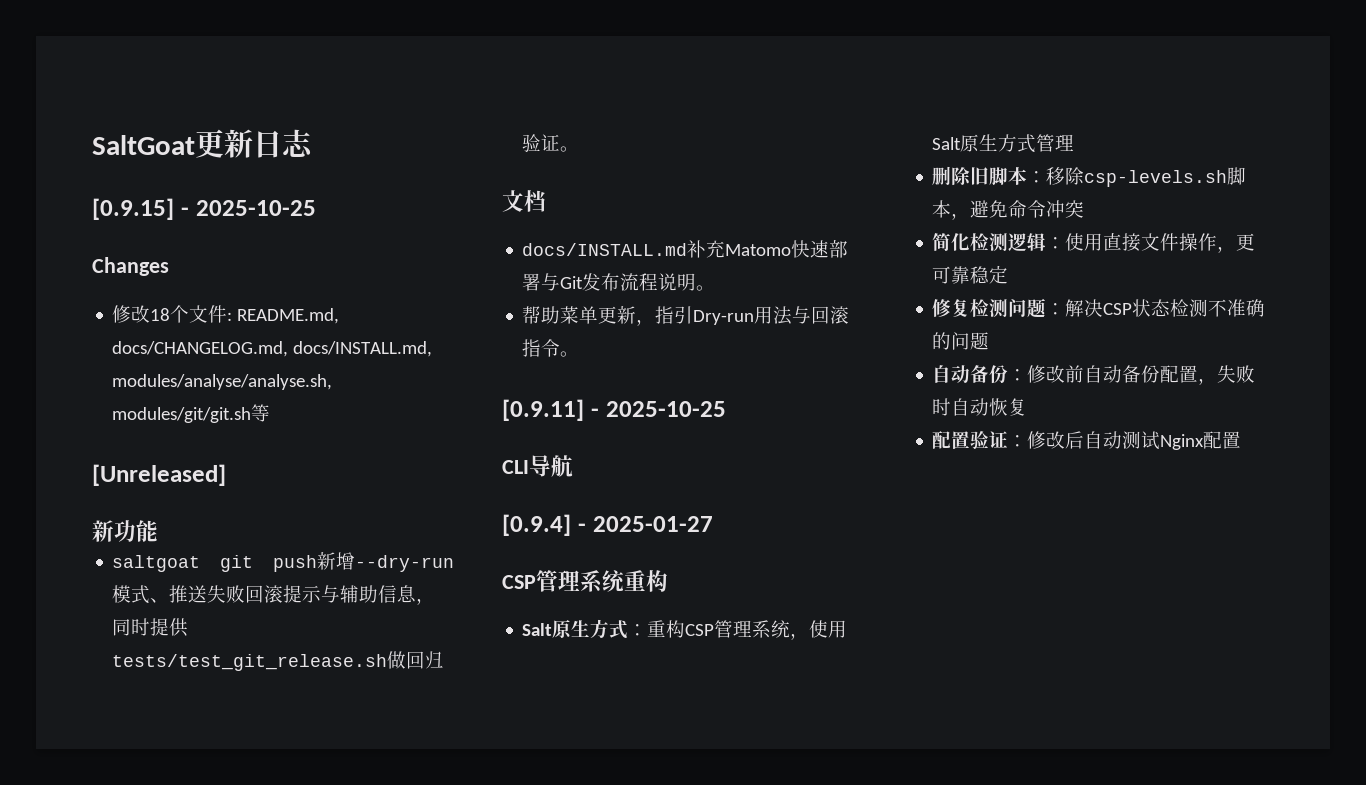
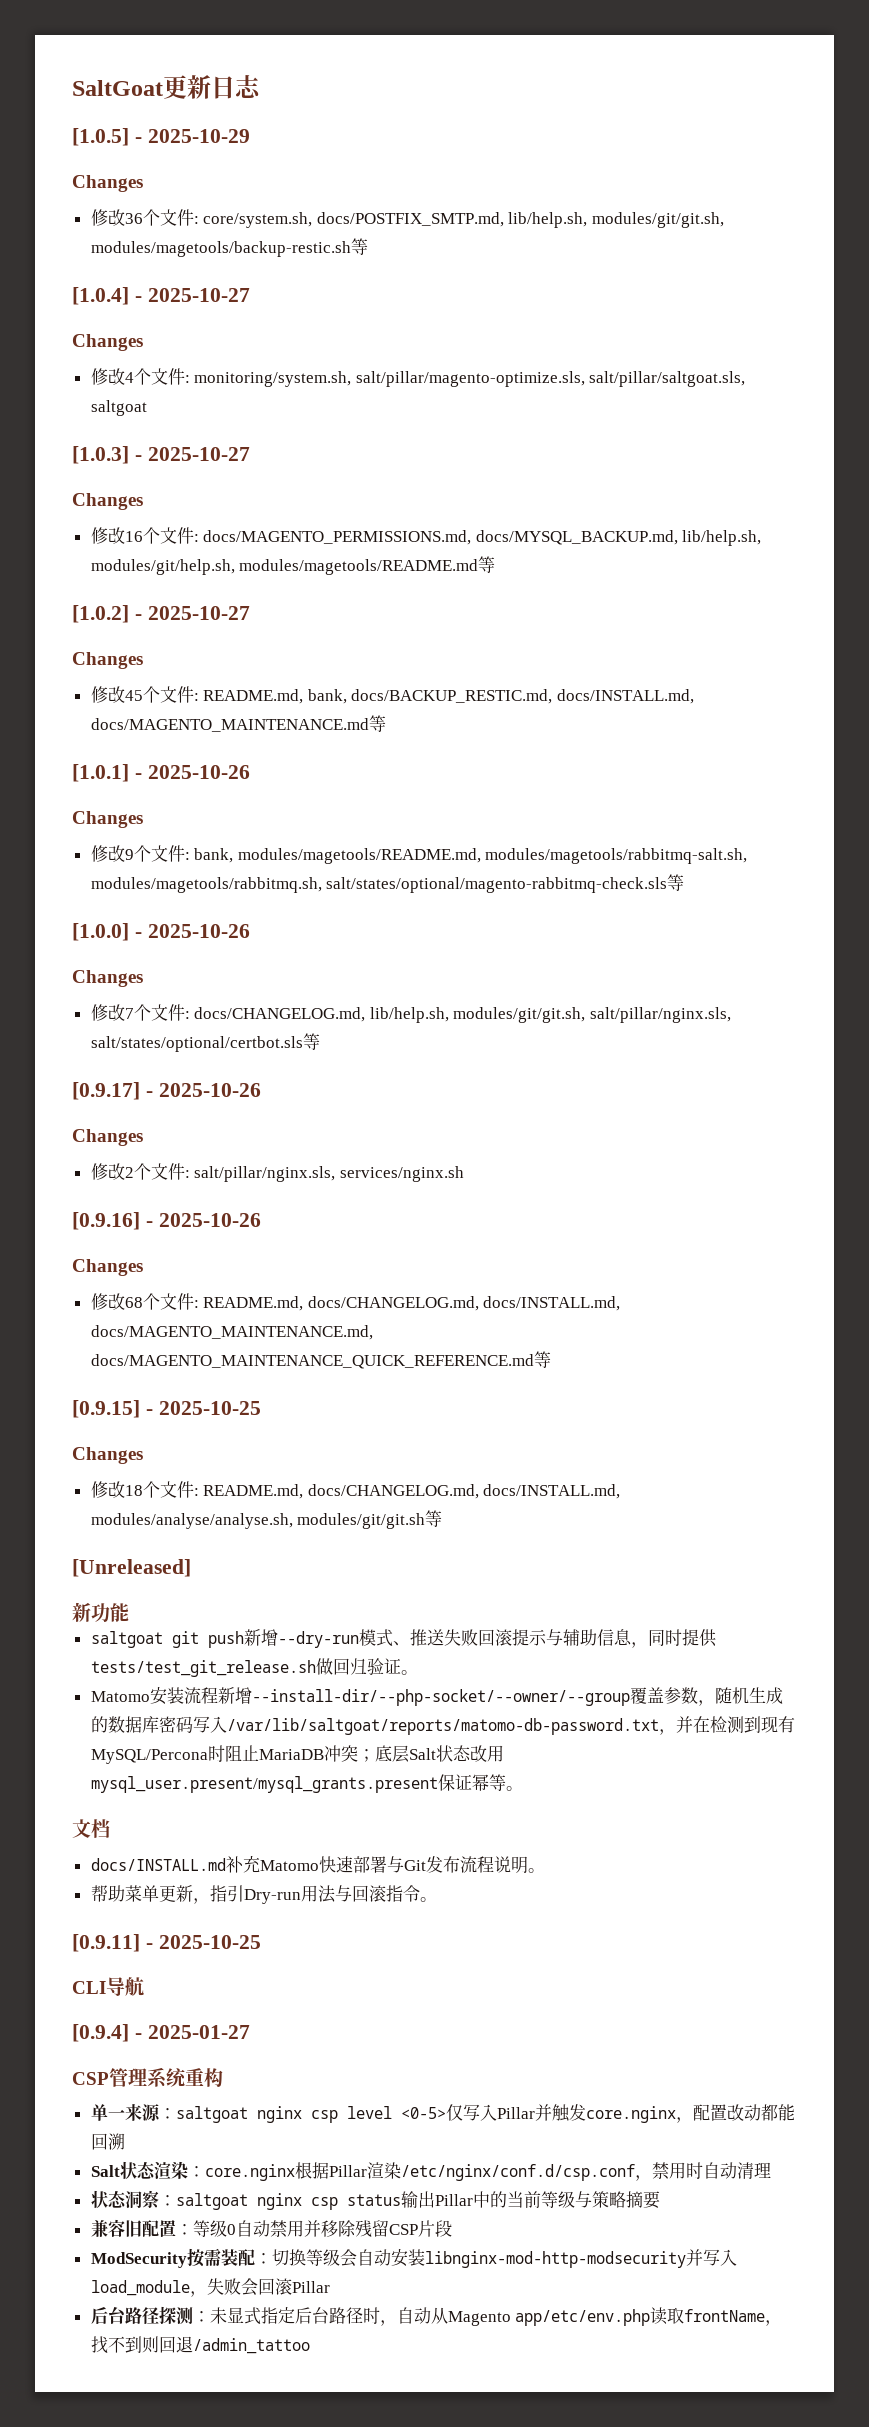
(314, 143) none -> [72,128,250,146] [72,175,143,192] [90,209,725,228] [90,238,368,257] [72,287,250,305] [72,334,143,351] [90,368,746,387] [90,400,147,416] [72,446,250,464] [72,493,143,510] [90,527,762,546] [90,556,496,575] [72,605,250,623] [72,652,143,669] [90,686,695,704] [90,715,386,732] [72,764,250,782] [72,811,143,828] [90,845,748,864] [90,874,685,893] [72,923,250,941] [72,970,143,987] [90,1004,732,1023] [90,1033,320,1052] [72,1082,261,1100] [72,1129,143,1146] [90,1163,464,1182] [72,1212,261,1230] [72,1259,143,1276] [90,1293,621,1311] [90,1325,373,1340] [90,1351,551,1369] // [1.0.5] - 2025-10-29 // Changes // 修改36个文件: core/system.sh, docs/POSTFIX_SMTP.md, lib/help.sh, modules/git/git.sh, modules/magetools/backup-restic.sh等 // [1.0.4] - 2025-10-27 // Changes // 修改4个文件: monitoring/system.sh, salt/pillar/magento-optimize.sls, salt/pillar/saltgoat.sls, saltgoat // [1.0.3] - 2025-10-27 // Changes // 修改16个文件: docs/MAGENTO_PERMISSIONS.md, docs/MYSQL_BACKUP.md, lib/help.sh, modules/git/help.sh, modules/magetools/README.md等 // [1.0.2] - 2025-10-27 // Changes // 修改45个文件: README.md, bank, docs/BACKUP_RESTIC.md, docs/INSTALL.md, docs/MAGENTO_MAINTENANCE.md等 // [1.0.1] - 2025-10-26 // Changes // 修改9个文件: bank, modules/magetools/README.md, modules/magetools/rabbitmq-salt.sh, modules/magetools/rabbitmq.sh, salt/states/optional/magento-rabbitmq-check.sls等 // [1.0.0] - 2025-10-26 // Changes // 修改7个文件: docs/CHANGELOG.md, lib/help.sh, modules/git/git.sh, salt/pillar/nginx.sls, salt/states/optional/certbot.sls等 // [0.9.17] - 2025-10-26 // Changes // 修改2个文件: salt/pillar/nginx.sls, services/nginx.sh // [0.9.16] - 2025-10-26 // Changes // 修改68个文件: README.md, docs/CHANGELOG.md, docs/INSTALL.md, docs/MAGENTO_MAINTENANCE.md, docs/MAGENTO_MAINTENANCE_QUICK_REFERENCE.md等
(580, 149) none -> [90,1687,783,1706] [90,1716,795,1735] [90,1745,504,1764] [90,1774,523,1793] // Matomo安装流程新增--install-dir/--php-socket/--owner/--group覆盖参数，随机生成的数据库密码写入/var/lib/saltgoat/reports/matomo-db-password.txt，并在检测到现有MySQL/Percona时阻止MariaDB冲突；底层Salt状态改用mysql_user.present/mysql_grants.present保证幂等。
[522,619,848,640] [932,134,1075,153] [932,166,1247,187] [932,200,1085,220] [932,233,1256,253] [932,265,1009,284] [932,298,1266,318] [932,332,990,350] [932,365,1256,385] [932,398,1028,416] [932,431,1242,450] Salt原生方式：重构CSP管理系统，使用Salt原生方式管理 // 删除旧脚本：移除csp-levels.sh脚本，避免命令冲突 // 简化检测逻辑：使用直接文件操作，更可靠稳定 // 修复检测问题：解决CSP状态检测不准确的问题 // 自动备份：修改前自动备份配置，失败时自动恢复 // 配置验证：修改后自动测试Nginx配置 -> [90,2104,795,2123] [90,2133,125,2150] [90,2161,771,2181] [90,2190,660,2210] [90,2219,452,2238] [90,2248,737,2268] [90,2278,330,2297] [90,2306,783,2326] [90,2336,310,2354] 单一来源：saltgoat nginx csp level <0-5>仅写入Pillar并触发core.nginx，配置改动都能回溯 // Salt状态渲染：core.nginx根据Pillar渲染/etc/nginx/conf.d/csp.conf，禁用时自动清理 // 状态洞察：saltgoat nginx csp status输出Pillar中的当前等级与策略摘要 // 兼容旧配置：等级0自动禁用并移除残留CSP片段 // ModSecurity按需装配：切换等级会自动安装libnginx-mod-http-modsecurity并写入load_module，失败会回滚Pillar // 后台路径探测：未显式指定后台路径时，自动从Magento app/etc/env.php读取frontName，找不到则回退/admin_tattoo

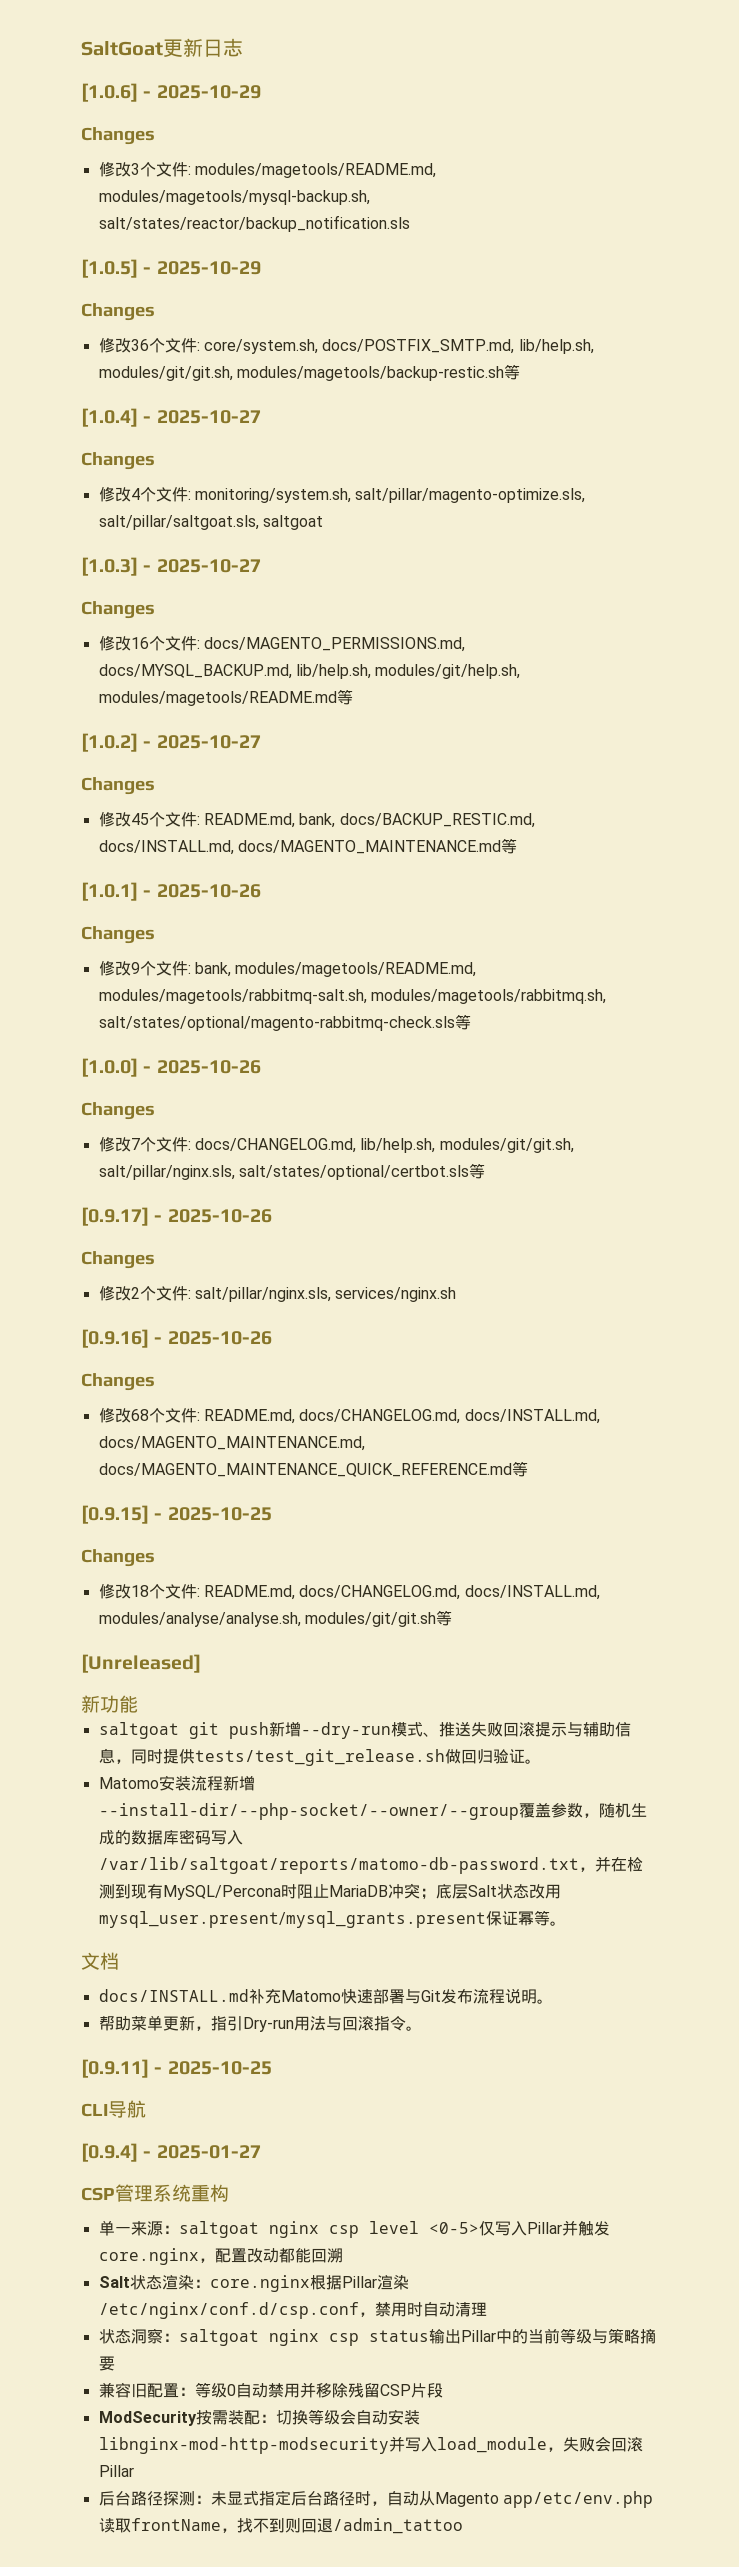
(261, 86) none -> [81,83,261,102] [81,127,155,145] [98,161,436,178] [98,190,370,205] [98,215,410,232] // [1.0.6] - 2025-10-29 // Changes // 修改3个文件: modules/magetools/README.md, modules/magetools/mysql-backup.sh, salt/states/reactor/backup_notification.sls

